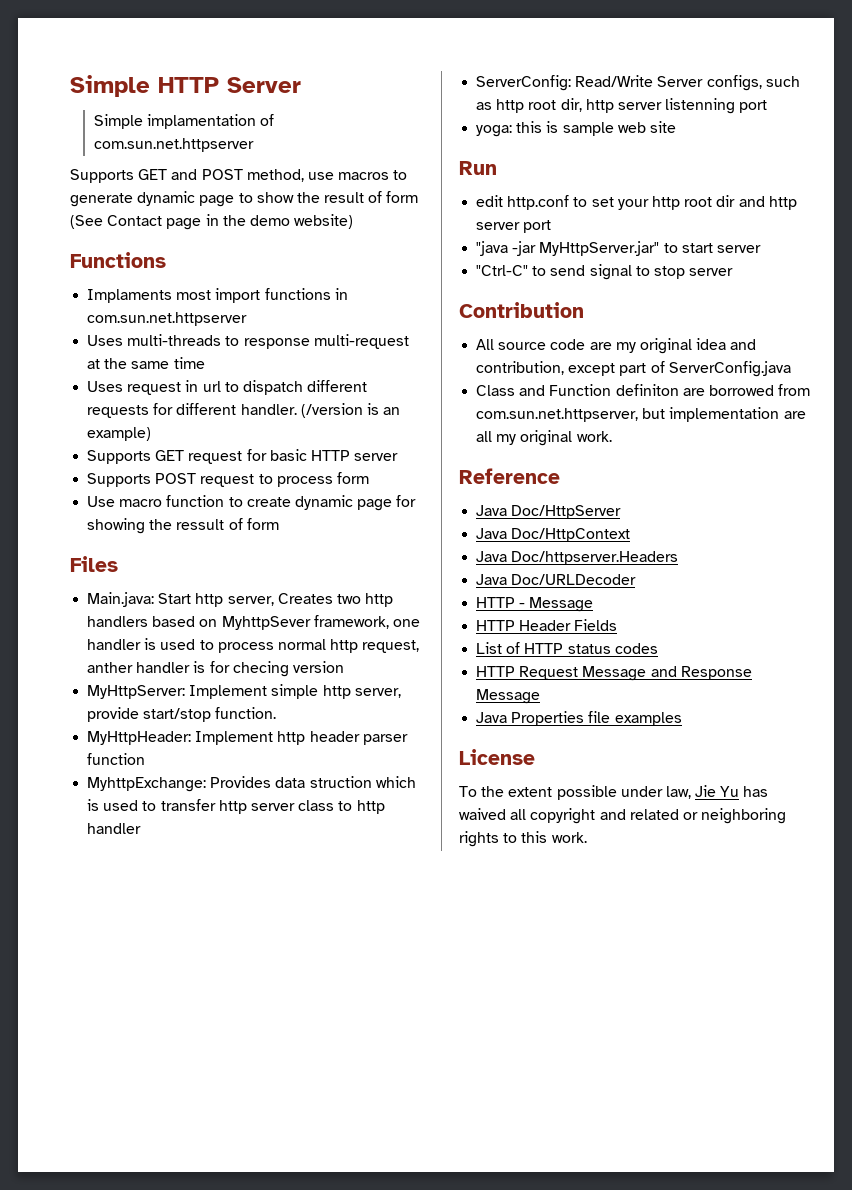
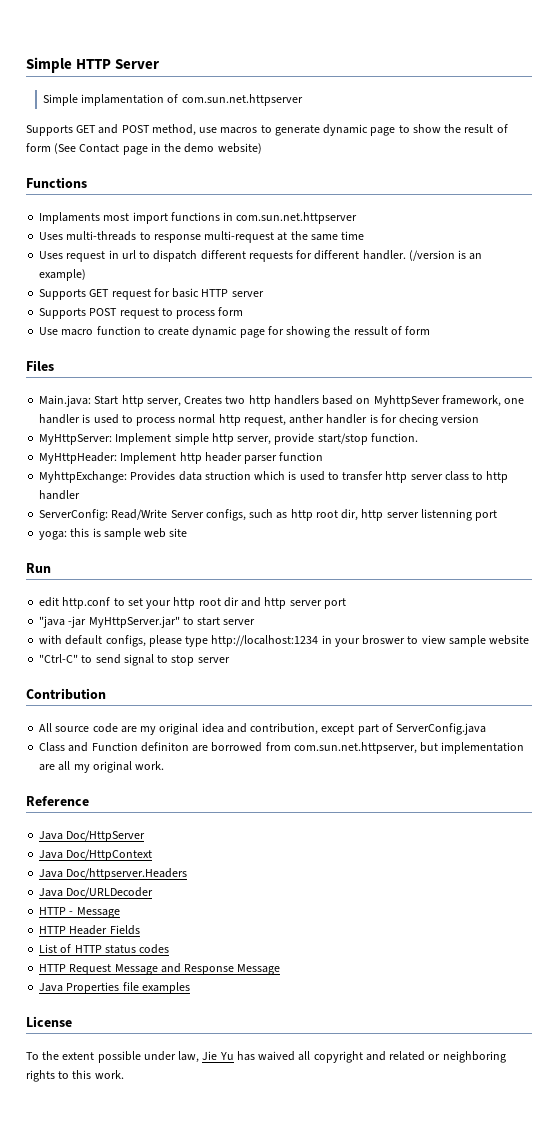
(761, 249) none -> [39,635,530,647] // with default configs, please type http://localhost:1234 in your broswer to view sample website

